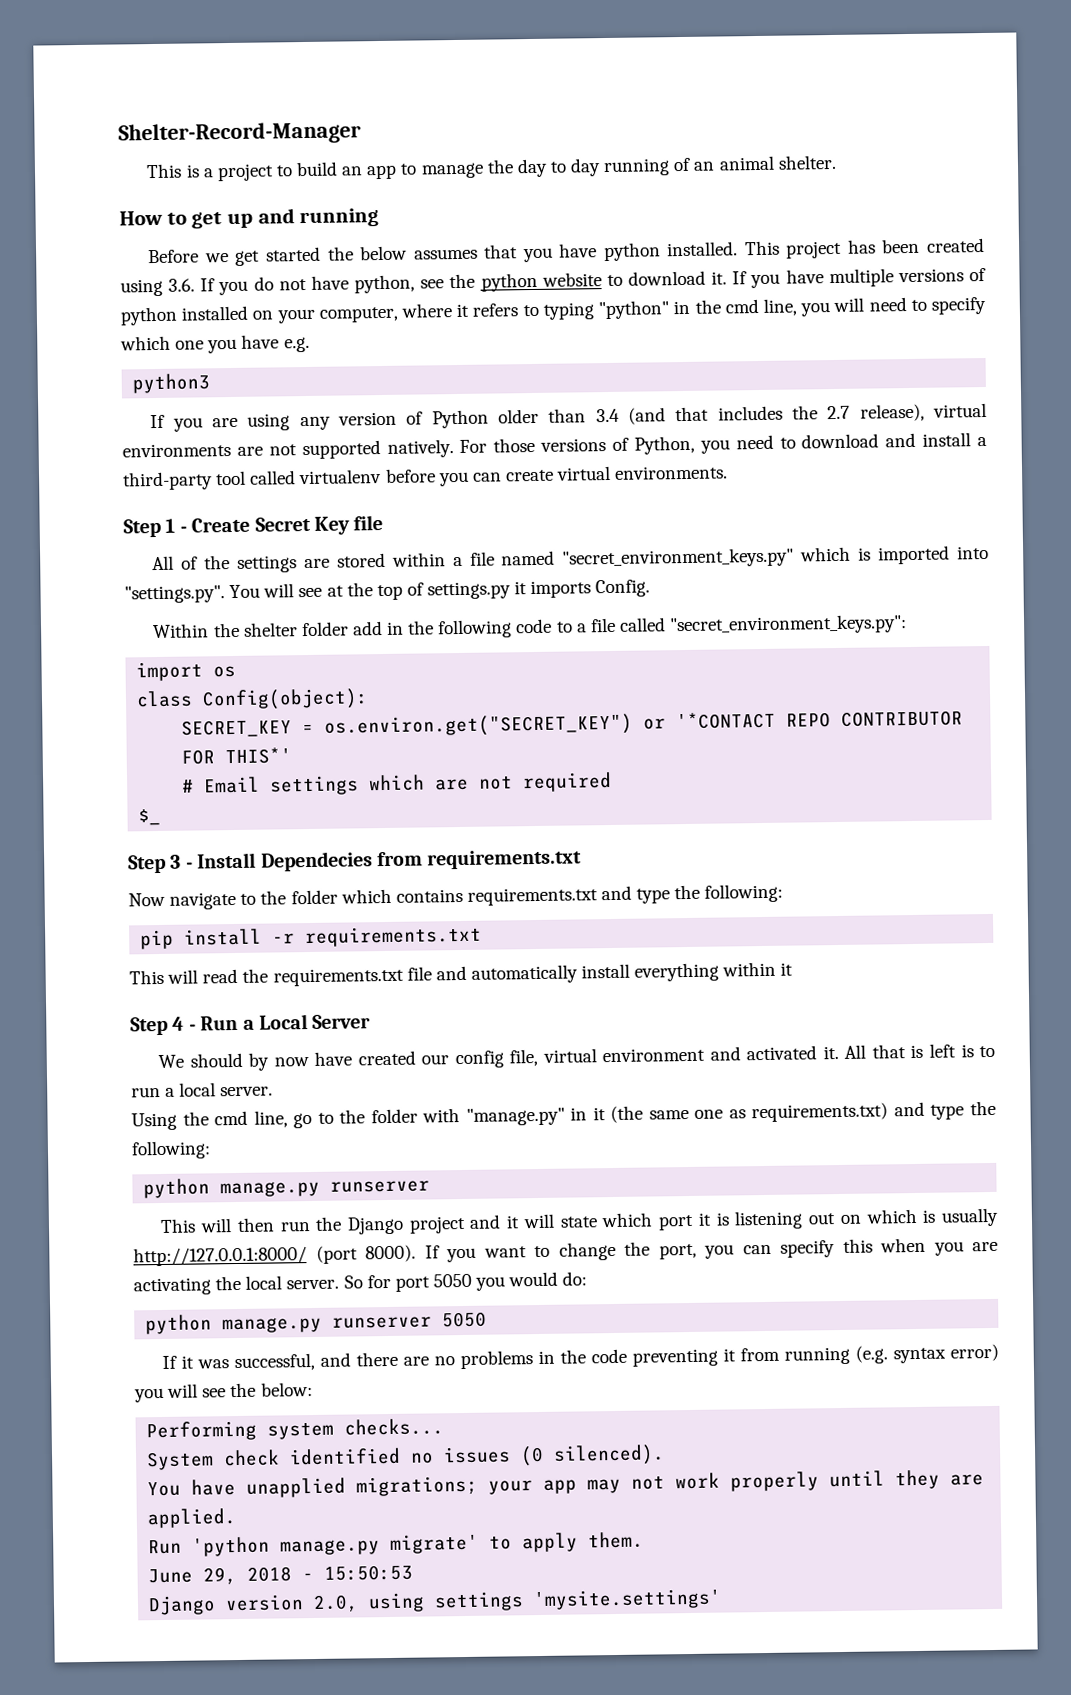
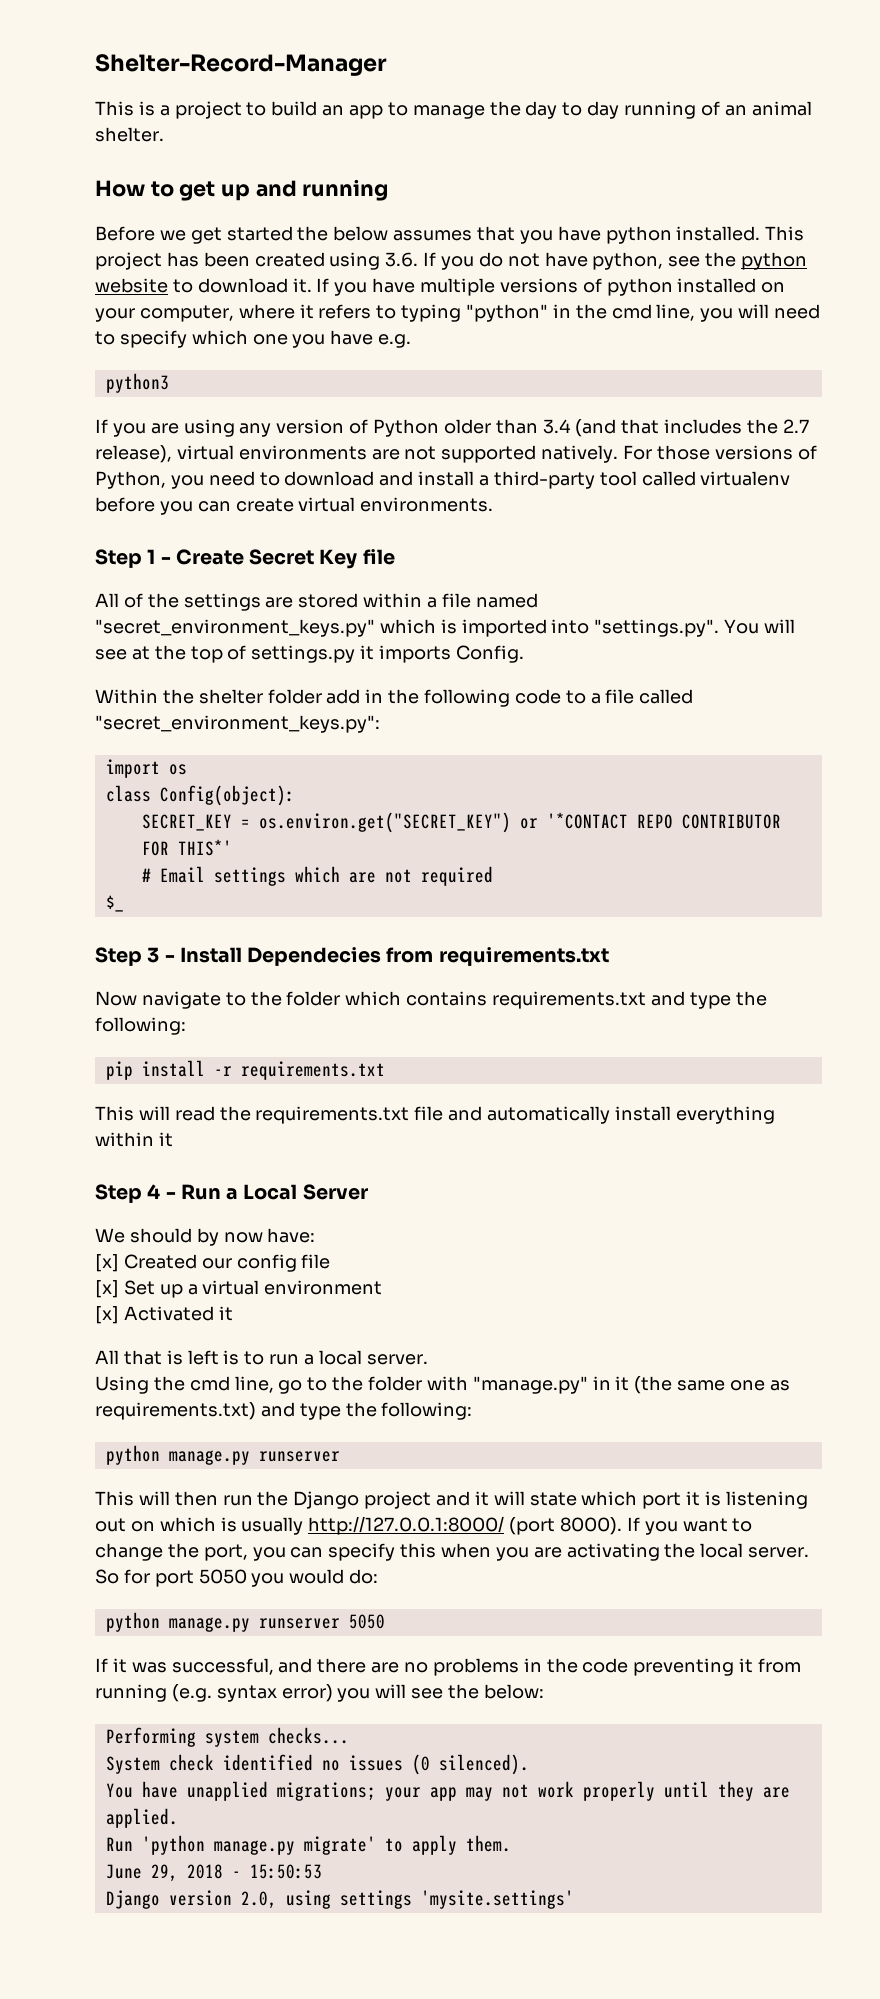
[314,1048,539,1069] have created our config file, -> [267,1228,316,1243] [95,1254,331,1272] [95,1280,198,1298] have: // [x] Created our config file // [x] Set up a
[709,1045,839,1061] and activated it. -> [95,1306,233,1324] // [x] Activated it //

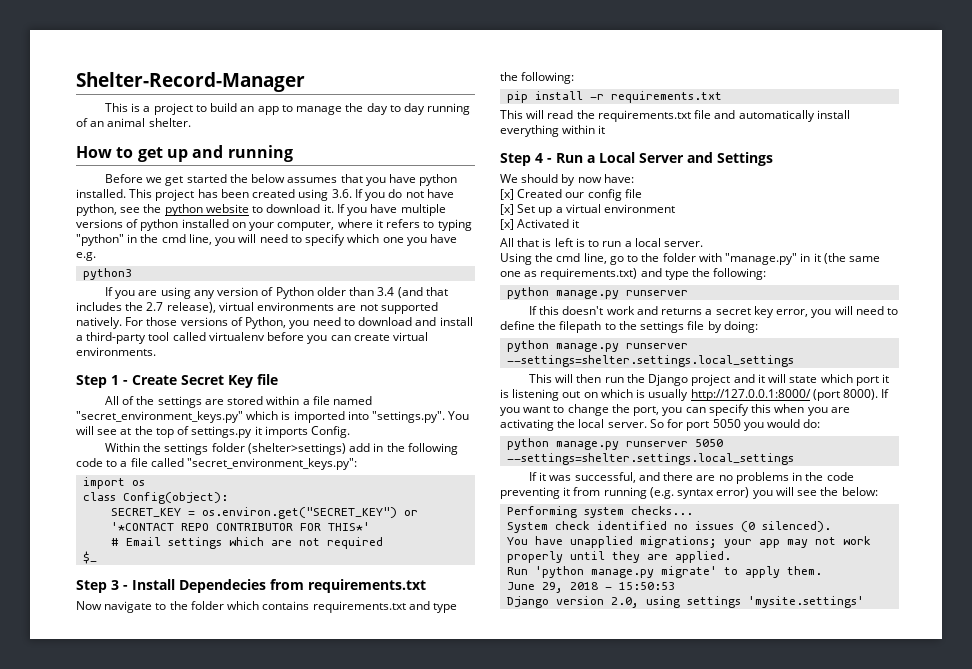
[198,689,322,704] shelter folder -> [164,443,346,455] settings folder (shelter>settings)
(368, 1192) none -> [687,152,773,166] and Settings
(340, 1456) none -> [528,306,899,318] [500,321,758,333] [507,340,689,352] [507,355,795,367] // If this doesn't work and returns a secret key error, you will need to define the filepath to the settings file by doing: // python manage.py runserver --settings=shelter.settings.local_settings
(385, 1621) none -> [507,453,795,465] --settings=shelter.settings.local_settings

